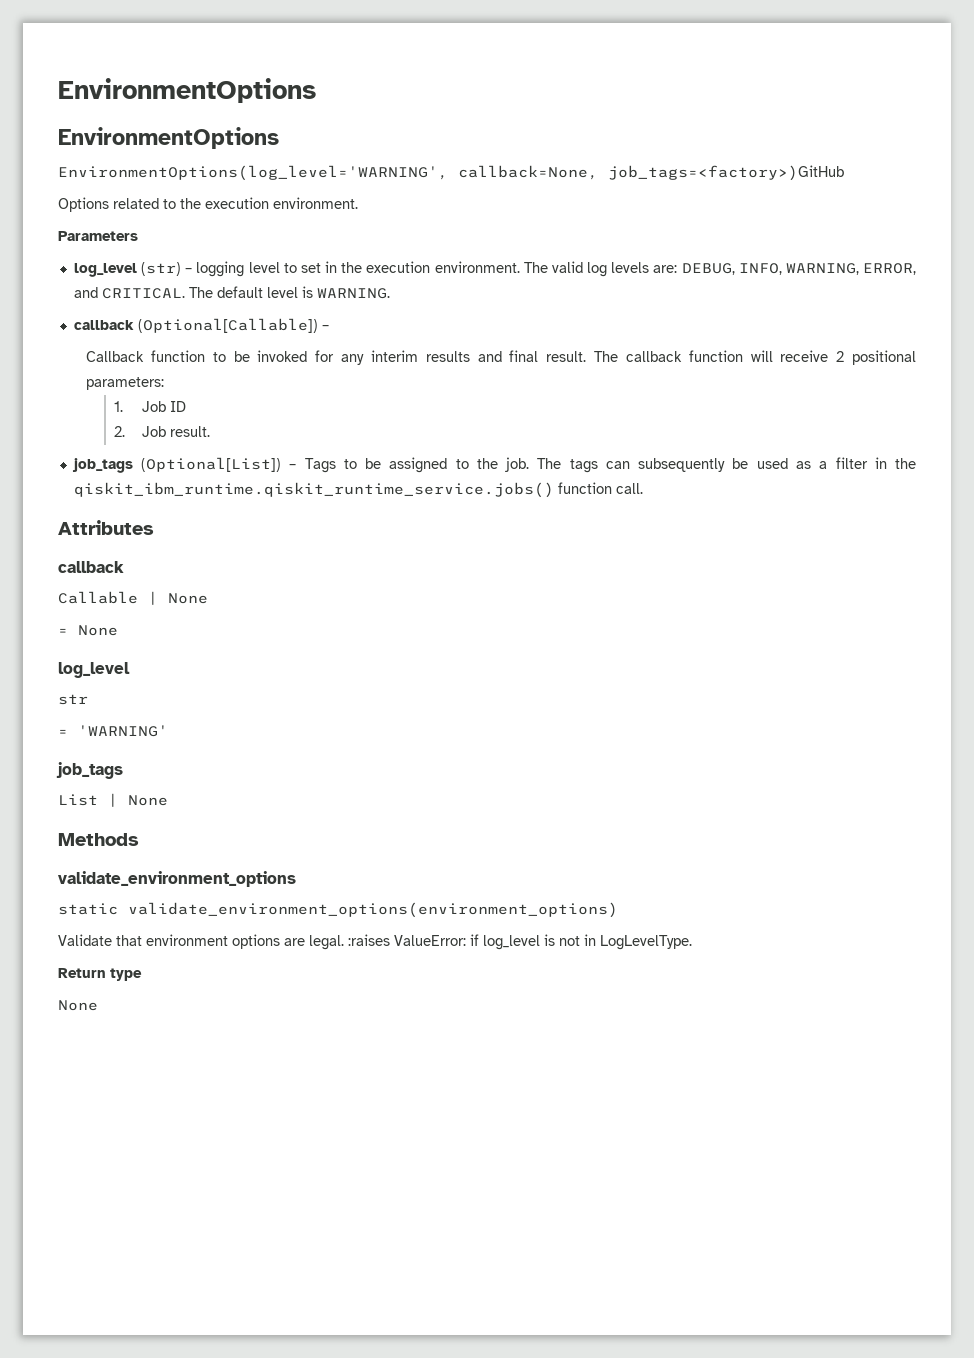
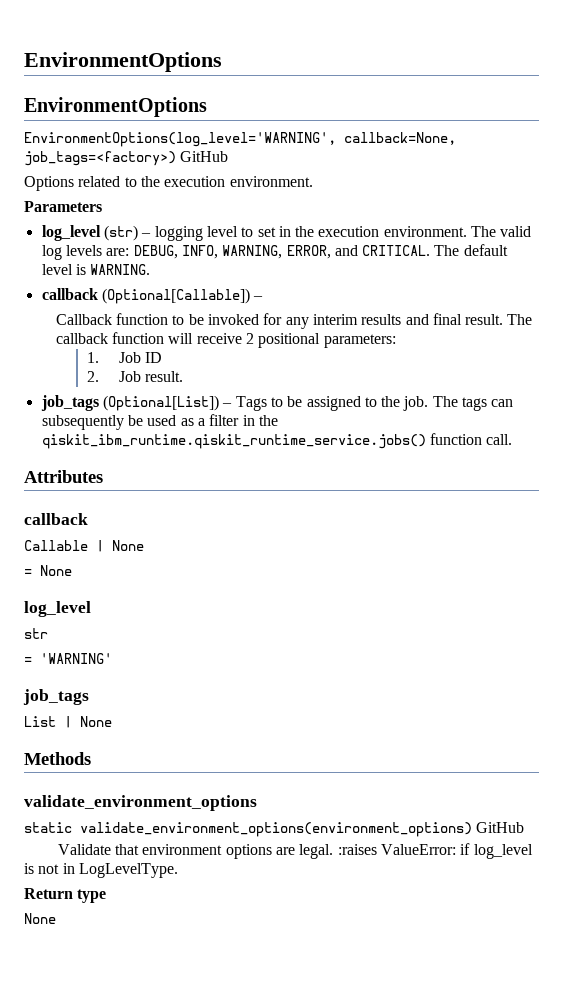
[608,165,844,181] job_tags=<factory>)GitHub -> [24,151,229,166] job_tags=<factory>) GitHub
(618, 910) none -> [476,822,525,833] GitHub

